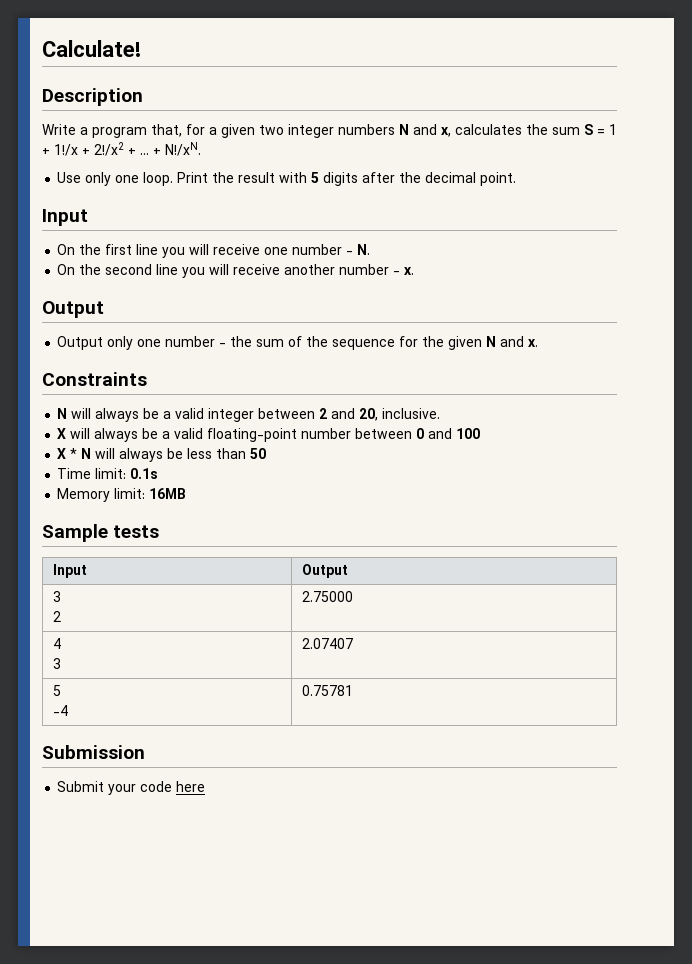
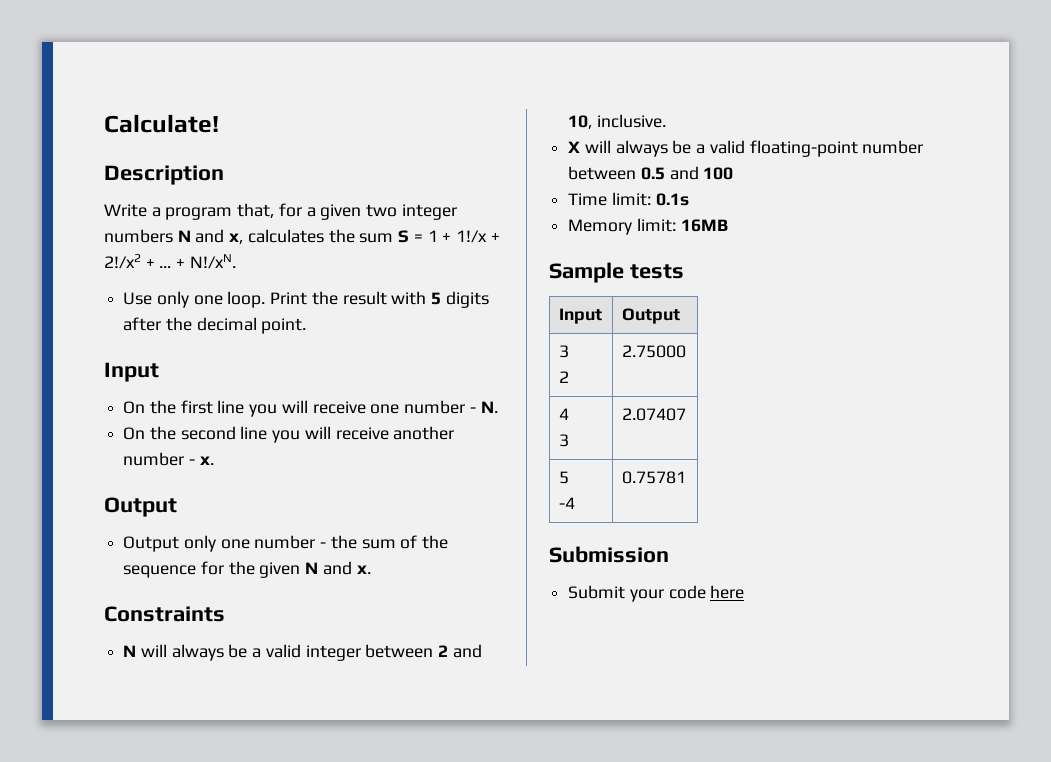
[359,408,379,421] 20, -> [568,115,593,129] 10,
[416,428,425,439] 0 -> [640,167,665,180] 0.5
[57,448,267,462] // X * N will always be less than 50 -> (734, 173) none

